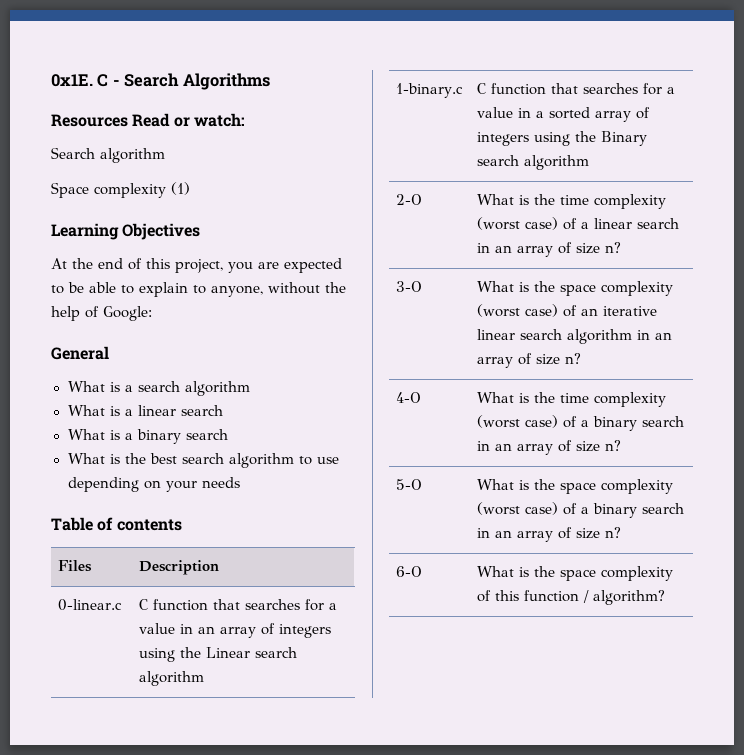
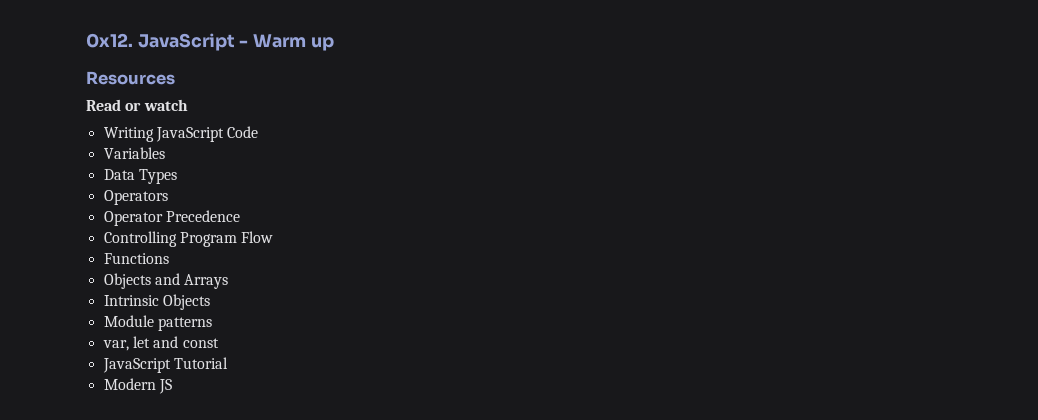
[51,73,270,90] 0x1E. C - Search Algorithms -> [86,33,334,51] 0x12. JavaScript - Warm up
(128, 120) none -> (175, 78) //
[193,113,245,127] [51,147,165,163] [51,182,190,198] [51,223,201,240] [51,258,342,273] [51,282,346,297] [51,306,152,321] [51,346,109,360] [67,381,250,396] [67,405,223,416] [67,429,228,444] [67,453,339,468] [67,477,240,492] [51,517,182,531] [58,560,93,572] [139,560,220,575] [58,599,123,611] [139,599,338,611] [139,623,332,638] [139,647,298,662] [139,671,205,686] [396,83,464,98] [477,83,676,95] [477,107,651,122] [477,131,648,146] [477,155,590,170] [396,194,423,205] [477,194,667,209] [477,217,680,230] [477,242,622,257] [396,281,423,292] [477,281,674,296] [477,304,658,317] [477,329,673,344] [477,353,582,368] [396,392,422,403] [477,392,667,407] [477,415,685,431] [477,440,622,455] [396,479,423,490] [477,479,674,494] [477,502,685,518] [477,527,622,542] [396,566,423,577] [477,566,674,581] [477,590,666,605] watch: // Search algorithm // Space complexity (1) // Learning Objectives // At the end of this project, you are expected to be able to explain to anyone, without the help of Google: // General // What is a search algorithm // What is a linear search // What is a binary search // What is the best search algorithm to use depending on your needs // Table of contents // Files | Description // 0-linear.c | C function that searches for a value in an array of integers using the Linear search algorithm // 1-binary.c | C function that searches for a value in a sorted array of integers using the Binary search algorithm // 2-O | What is the time complexity (worst case) of a linear search in an array of size n? // 3-O | What is the space complexity (worst case) of an iterative linear search algorithm in an array of size n? // 4-O | What is the time complexity (worst case) of a binary search in an array of size n? // 5-O | What is the space complexity (worst case) of a binary search in an array of size n? // 6-O | What is the space complexity of this function / algorithm? -> [143,99,188,111] [103,126,259,142] [103,147,165,159] [103,169,177,184] [103,190,168,205] [103,210,240,226] [103,231,274,247] [103,253,169,264] [103,273,229,289] [103,294,210,310] [103,315,212,331] [102,336,219,351] [102,357,228,373] [103,378,172,394] watch // Writing JavaScript Code // Variables // Data Types // Operators // Operator Precedence // Controlling Program Flow // Functions // Objects and Arrays // Intrinsic Objects // Module patterns // var, let and const // JavaScript Tutorial // Modern JS

